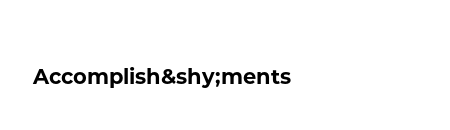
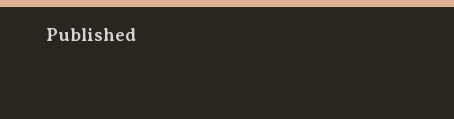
[32,67,291,88] Accomplish&shy;ments -> [46,28,136,41] Published

